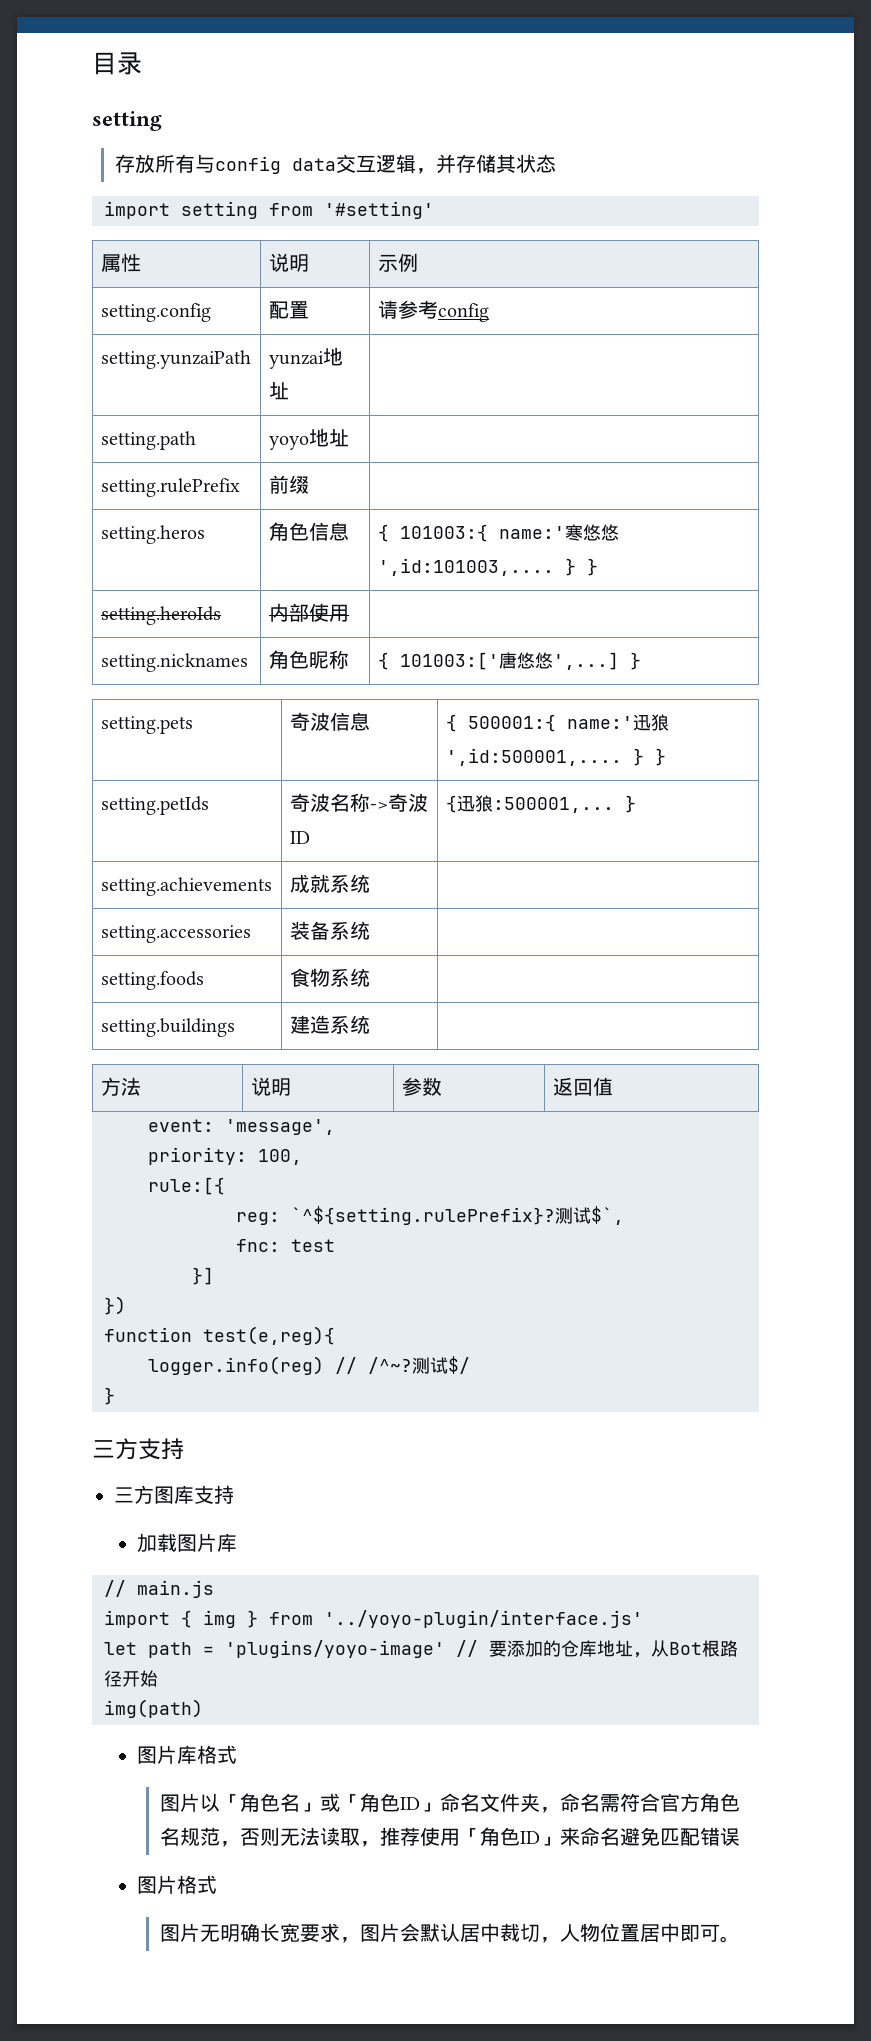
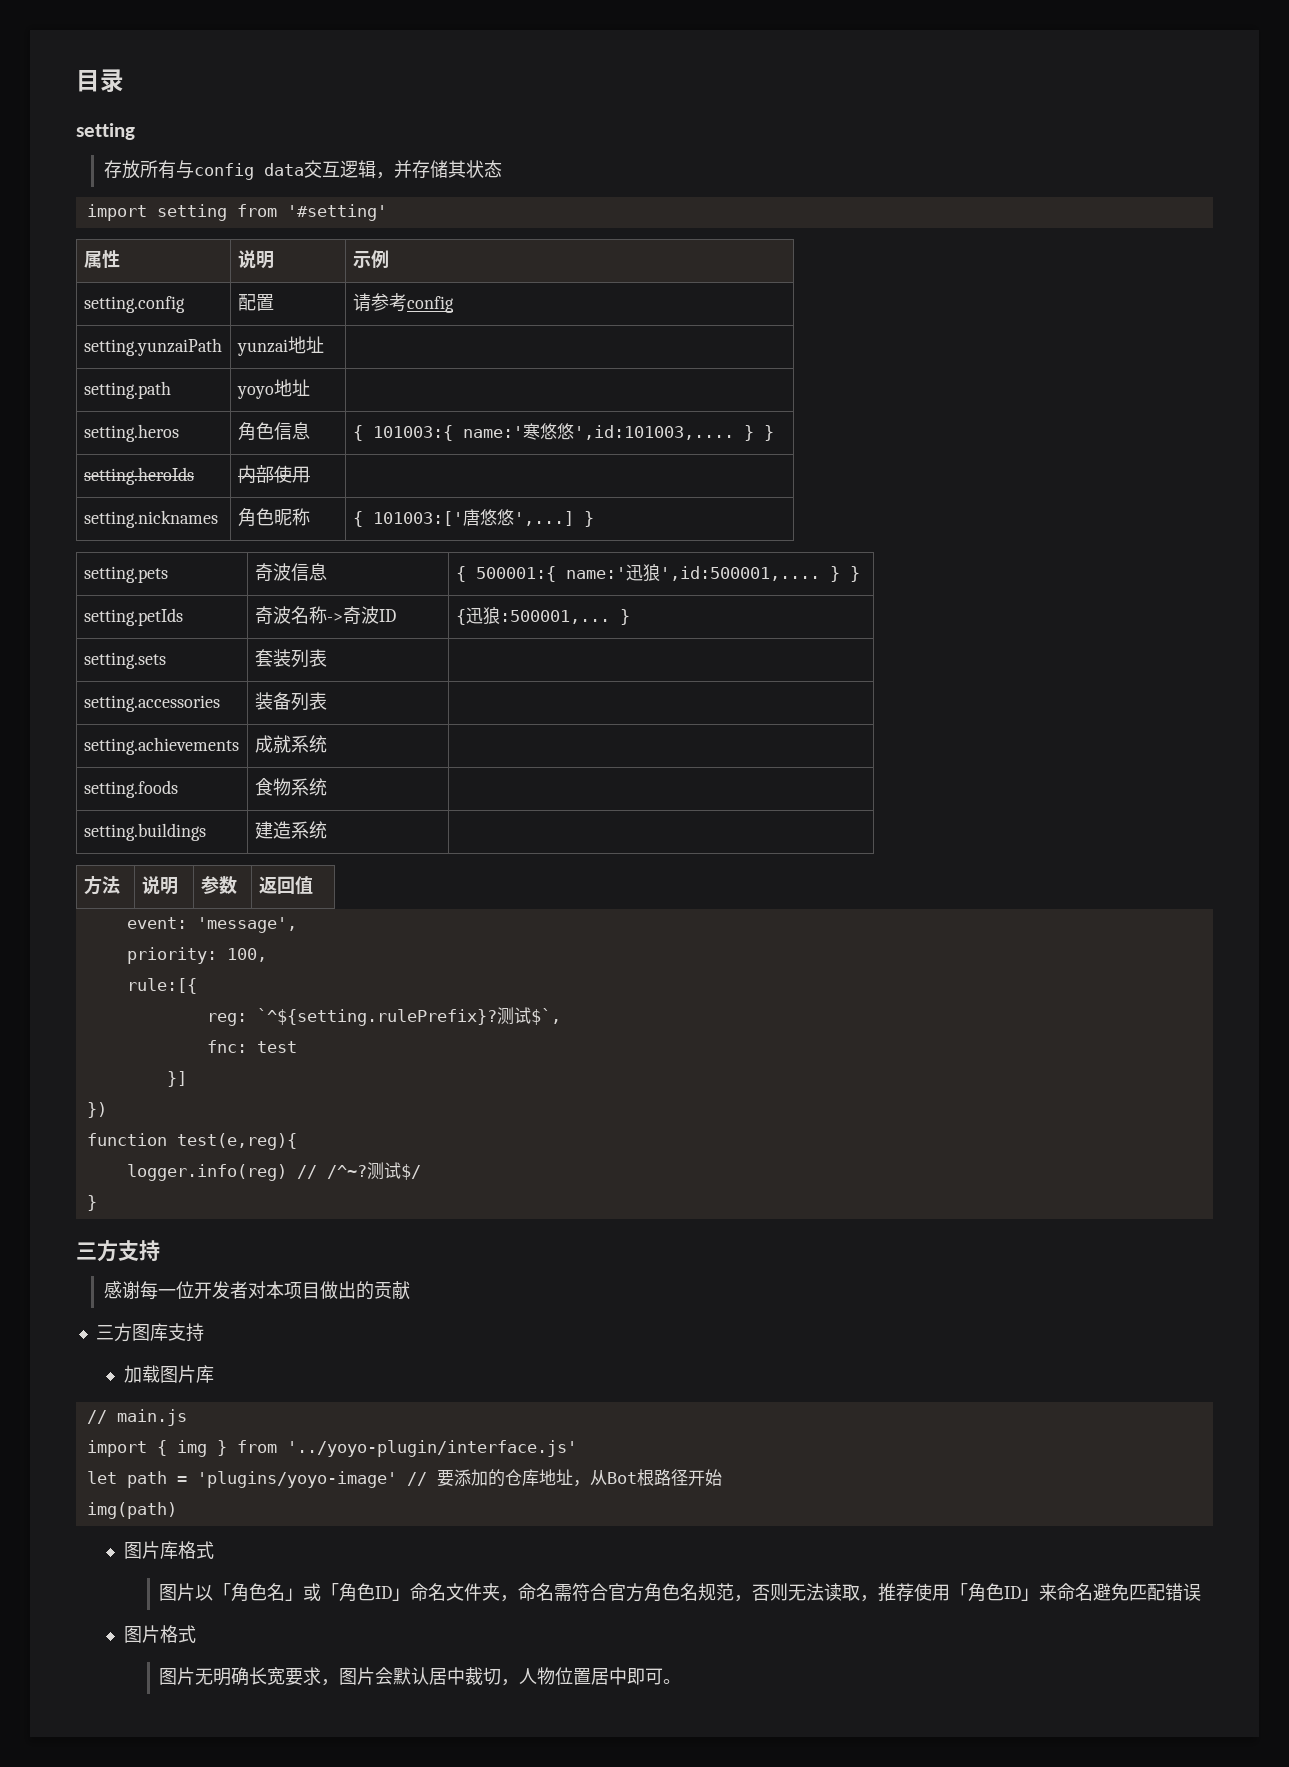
[100,478,240,497] [268,475,309,494] // setting.rulePrefix | 前缀 | -> (310, 387) none
[100,877,272,896] [289,874,370,893] setting.achievements | 成就系统 -> [83,652,166,669] [254,649,327,668] setting.sets | 套装列表
(330, 930) none -> [290,692,327,711] [83,737,239,755] [254,735,291,753] 列表 | // setting.achievements | 成就
(184, 1449) none -> [103,1281,410,1300] // 感谢每一位开发者对本项目做出的贡献

